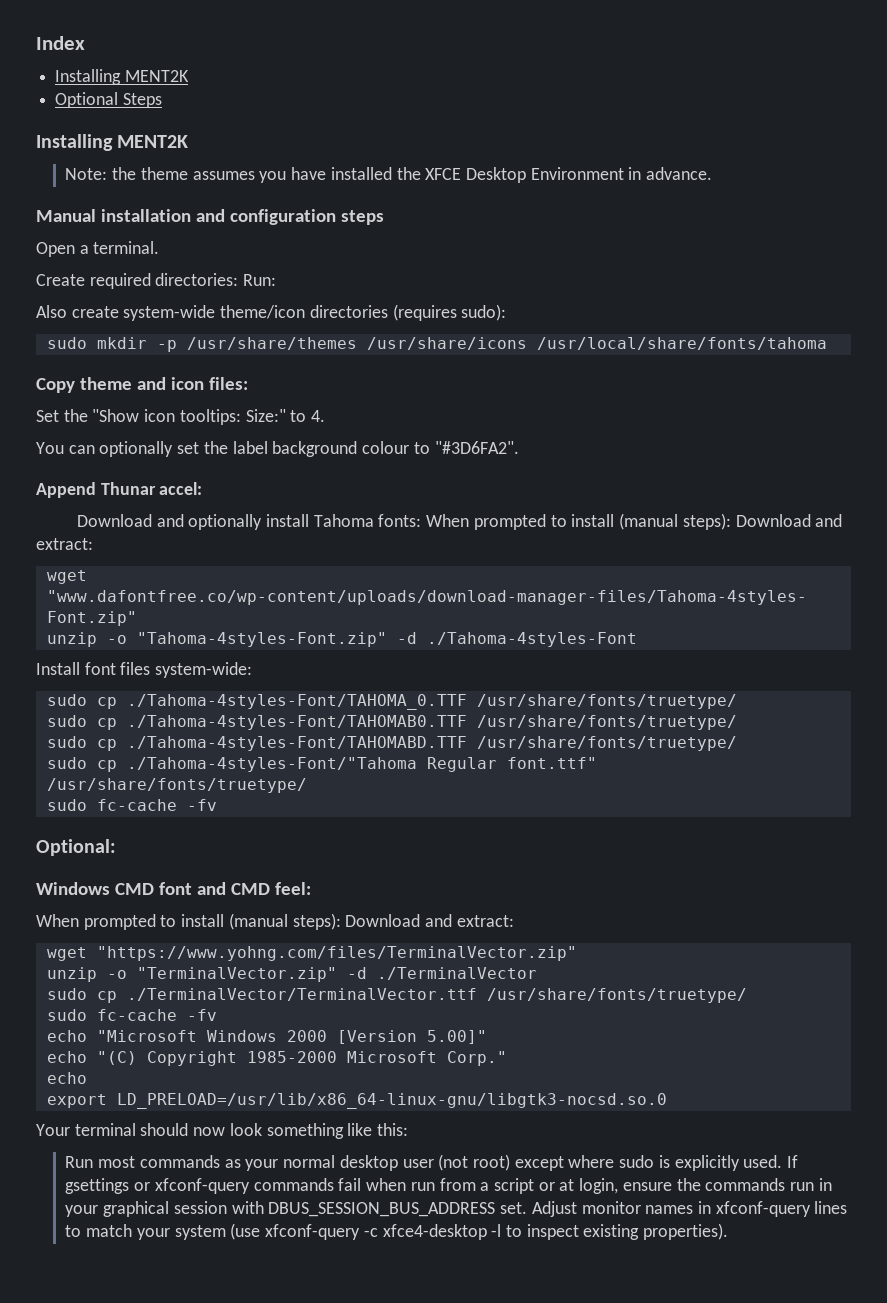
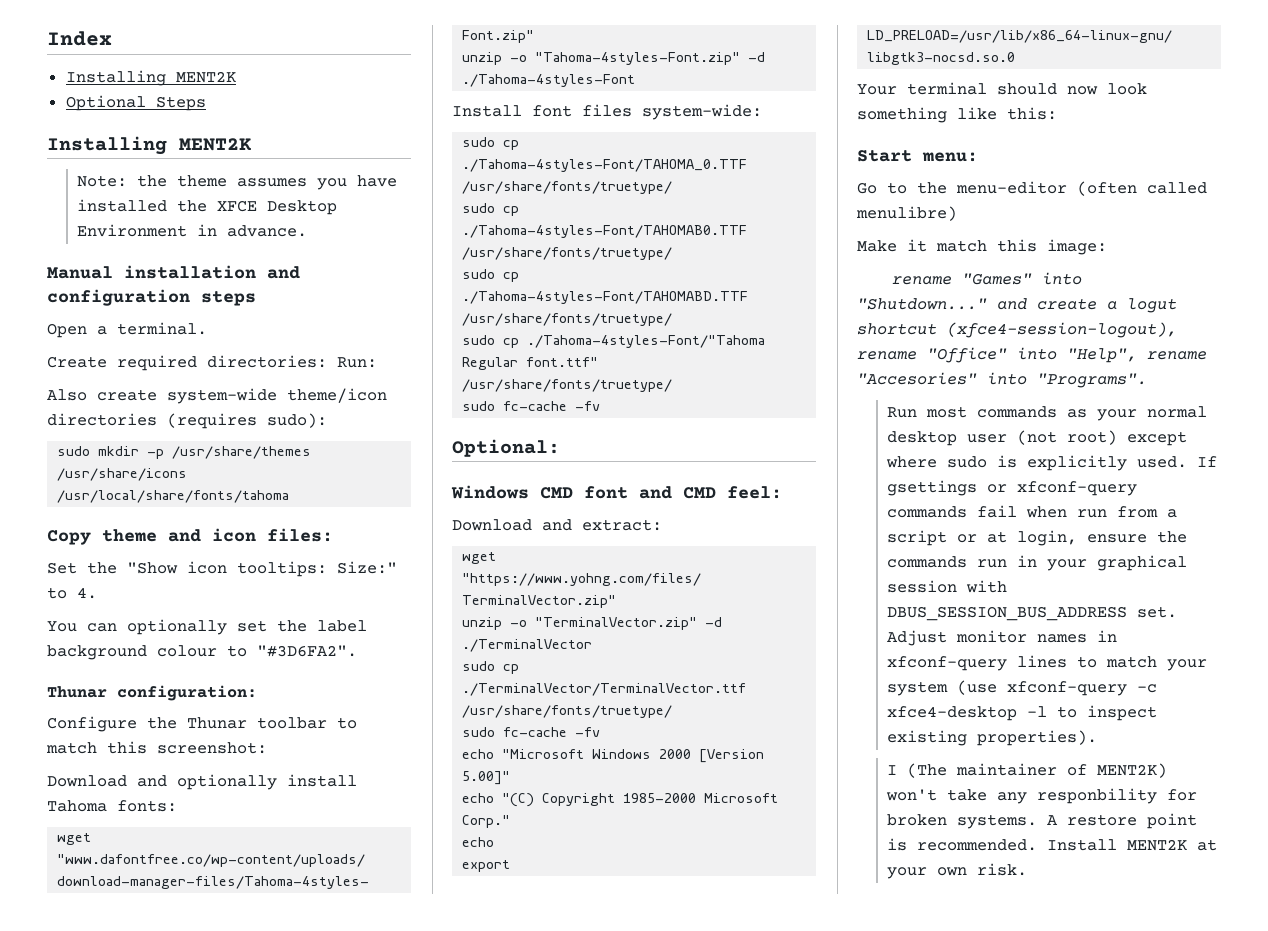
[36,482,203,498] Append Thunar accel: -> [47,685,257,701] [47,716,357,732] [46,741,267,754] Thunar configuration: // Configure the Thunar toolbar to match this screenshot:
[426,513,843,530] [36,538,93,550] When prompted to install (manual steps): Download and extract: -> (177, 806) none
[36,913,341,930] When prompted to install (manual steps): -> (782, 492) none
(409, 1129) none -> [857,150,978,162] [857,181,1207,196] [856,206,957,221] [857,239,1107,255] [892,272,1083,285] [857,298,1177,313] [857,322,1177,338] [857,347,1207,363] [857,372,1147,388] // Start menu: // Go to the menu-editor (often called menulibre) // Make it match this image: // rename "Games" into "Shutdown..." and create a logut shortcut (xfce4-session-logout), rename "Office" into "Help", rename "Accesories" into "Programs".
(729, 1231) none -> [887,763,1168,778] [886,788,1198,804] [887,813,1198,829] [887,838,1218,851] [887,863,1028,879] // I (The maintainer of MENT2K) won't take any responbility for broken systems. A restore point is recommended. Install MENT2K at your own risk.

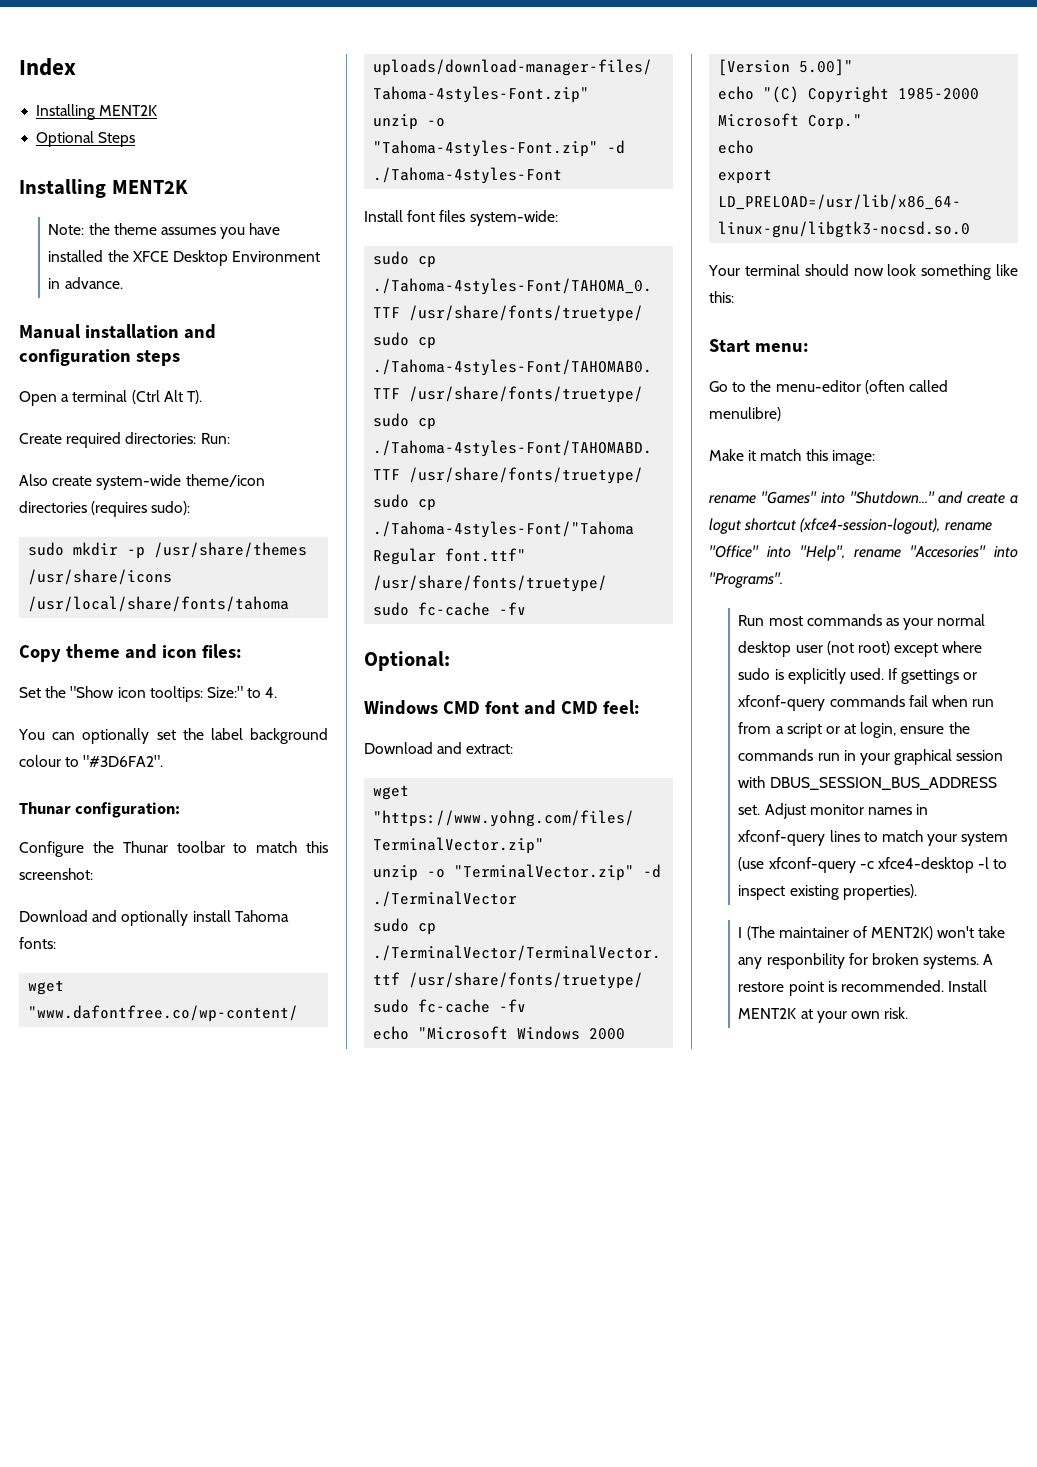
[117,322,207,335] terminal. -> [72,390,202,404] terminal (Ctrl Alt T).

